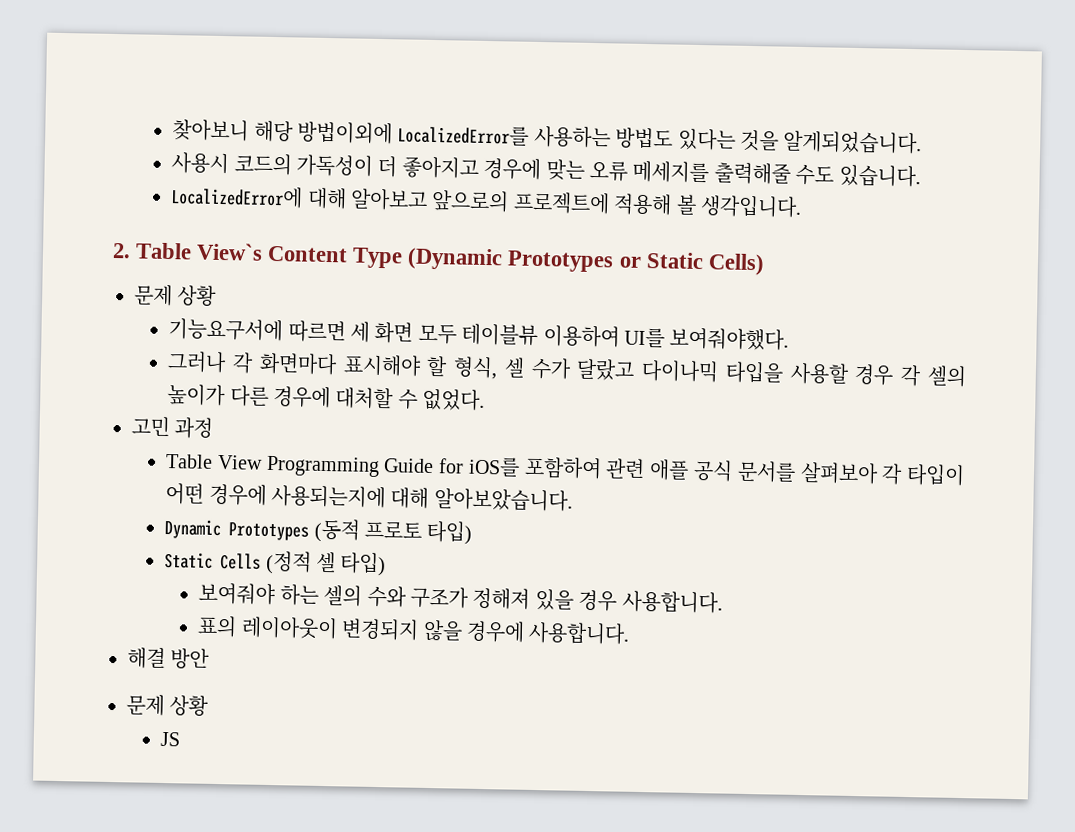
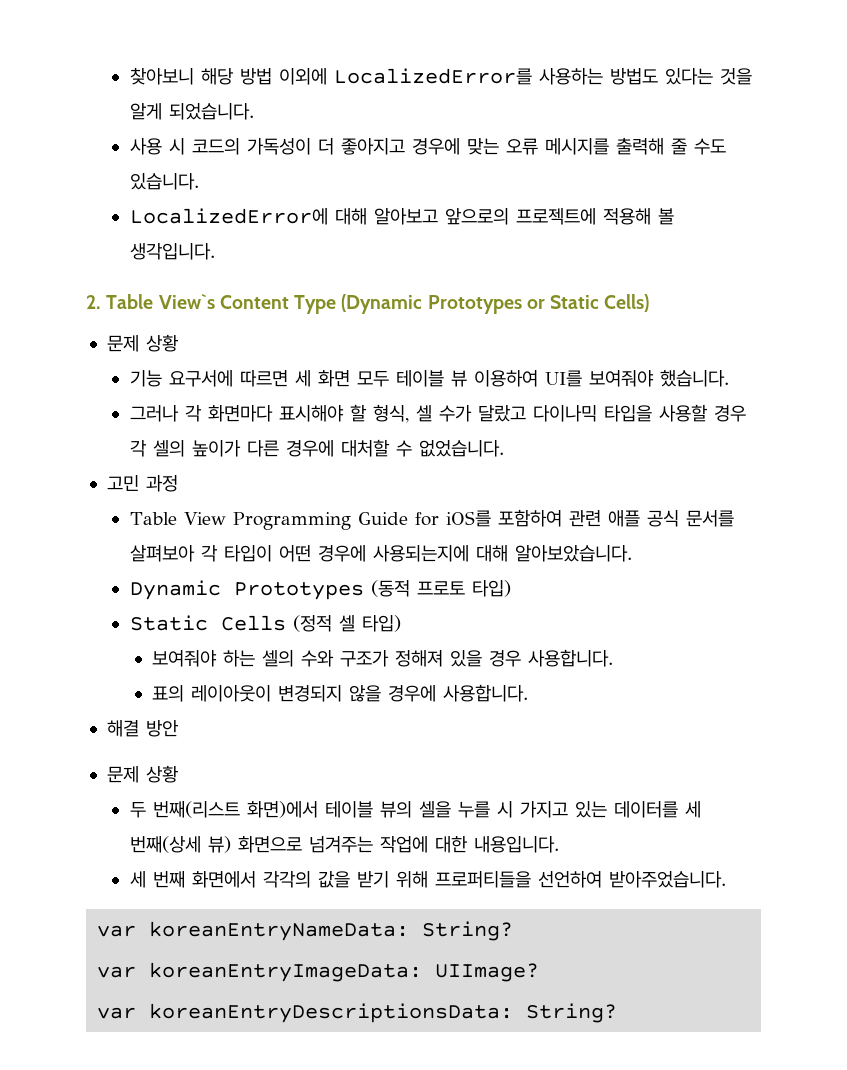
[297,121,394,145] 방법이외에 -> [239,68,327,85] 방법 이외에
[783,130,923,155] [171,152,230,175] 알게되었습니다. // 사용시 -> [129,103,254,120] [129,138,185,155] 알게 되었습니다. // 사용 시
[632,160,791,185] 메세지를 출력해줄 -> [544,137,687,155] 메시지를 출력해 줄
[168,318,284,342] 기능요구서에 -> [129,370,233,387] 기능 요구서에
[461,323,790,351] 테이블뷰 이용하여 UI를 보여줘야했다. -> [395,370,729,387] 테이블 뷰 이용하여 UI를 보여줘야 했습니다.
[422,388,486,412] 없었다. -> [418,440,504,457] 없었습니다.
[160,731,181,747] JS -> [129,801,701,818] [129,836,559,853] [129,871,726,888] [97,921,514,941] [97,962,540,982] [97,1003,618,1023] 두 번째(리스트 화면)에서 테이블 뷰의 셀을 누를 시 가지고 있는 데이터를 세 번째(상세 뷰) 화면으로 넘겨주는 작업에 대한 내용입니다. // 세 번째 화면에서 각각의 값을 받기 위해 프로퍼티들을 선언하여 받아주었습니다. // var koreanEntryNameData: String? // var koreanEntryImageData: UIImage? // var koreanEntryDescriptionsData: String?

